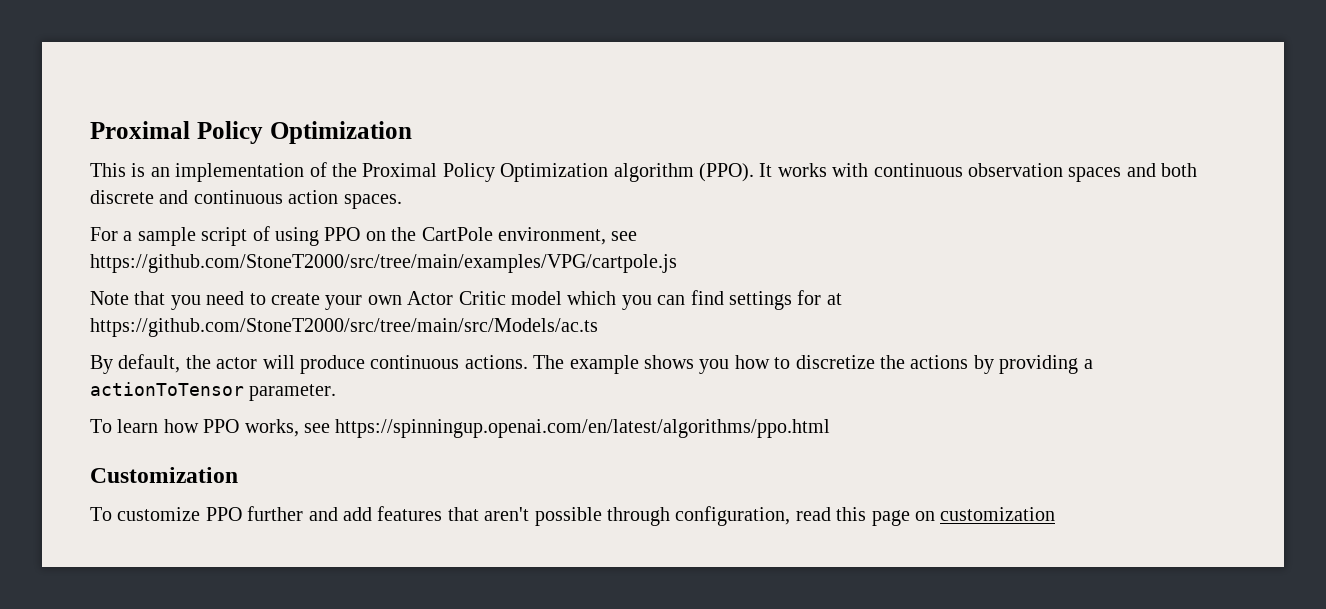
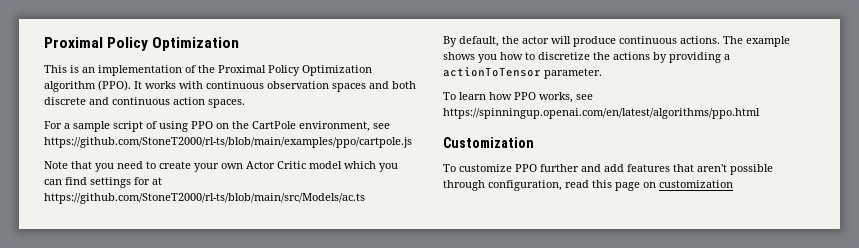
[90,254,677,273] https://github.com/StoneT2000/src/tree/main/examples/VPG/cartpole.js -> [44,137,412,148] https://github.com/StoneT2000/rl-ts/blob/main/examples/ppo/cartpole.js
[90,318,598,337] https://github.com/StoneT2000/src/tree/main/src/Models/ac.ts -> [44,193,365,204] https://github.com/StoneT2000/rl-ts/blob/main/src/Models/ac.ts

